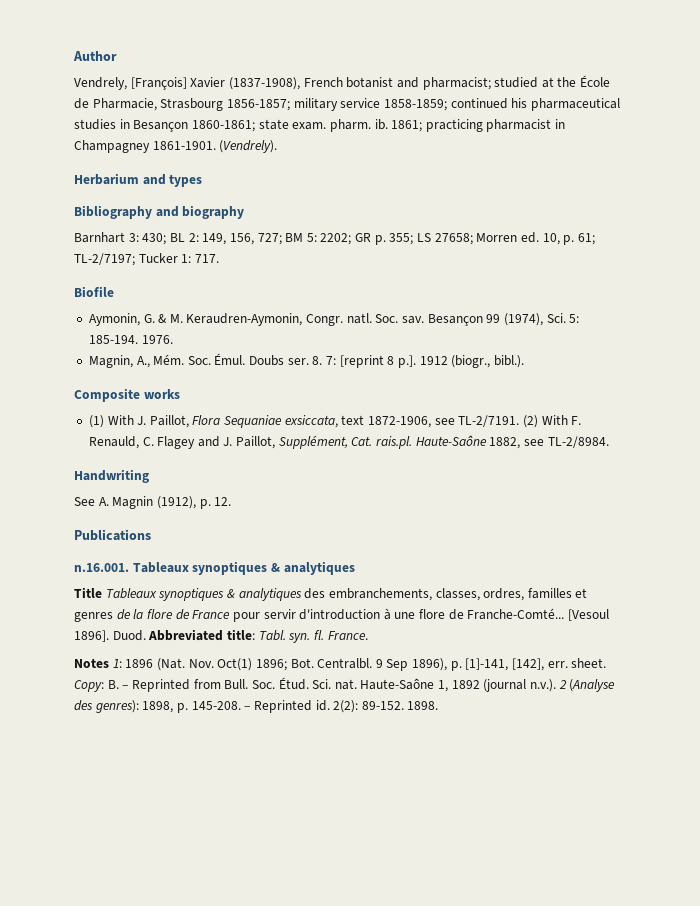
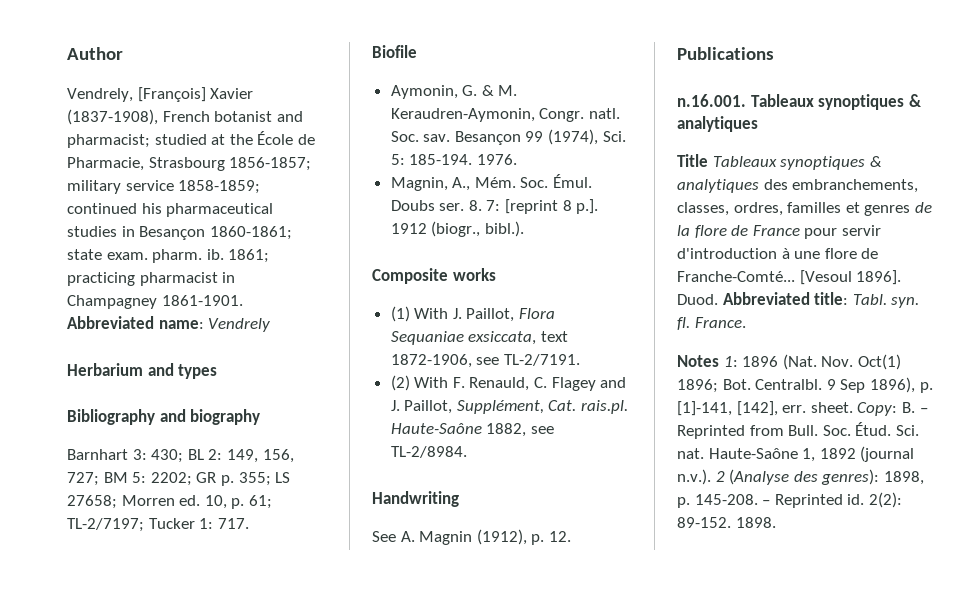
[219,140,278,153] (Vendrely). -> [67,316,271,332] Abbreviated name: Vendrely
(520, 421) none -> (580, 360) //

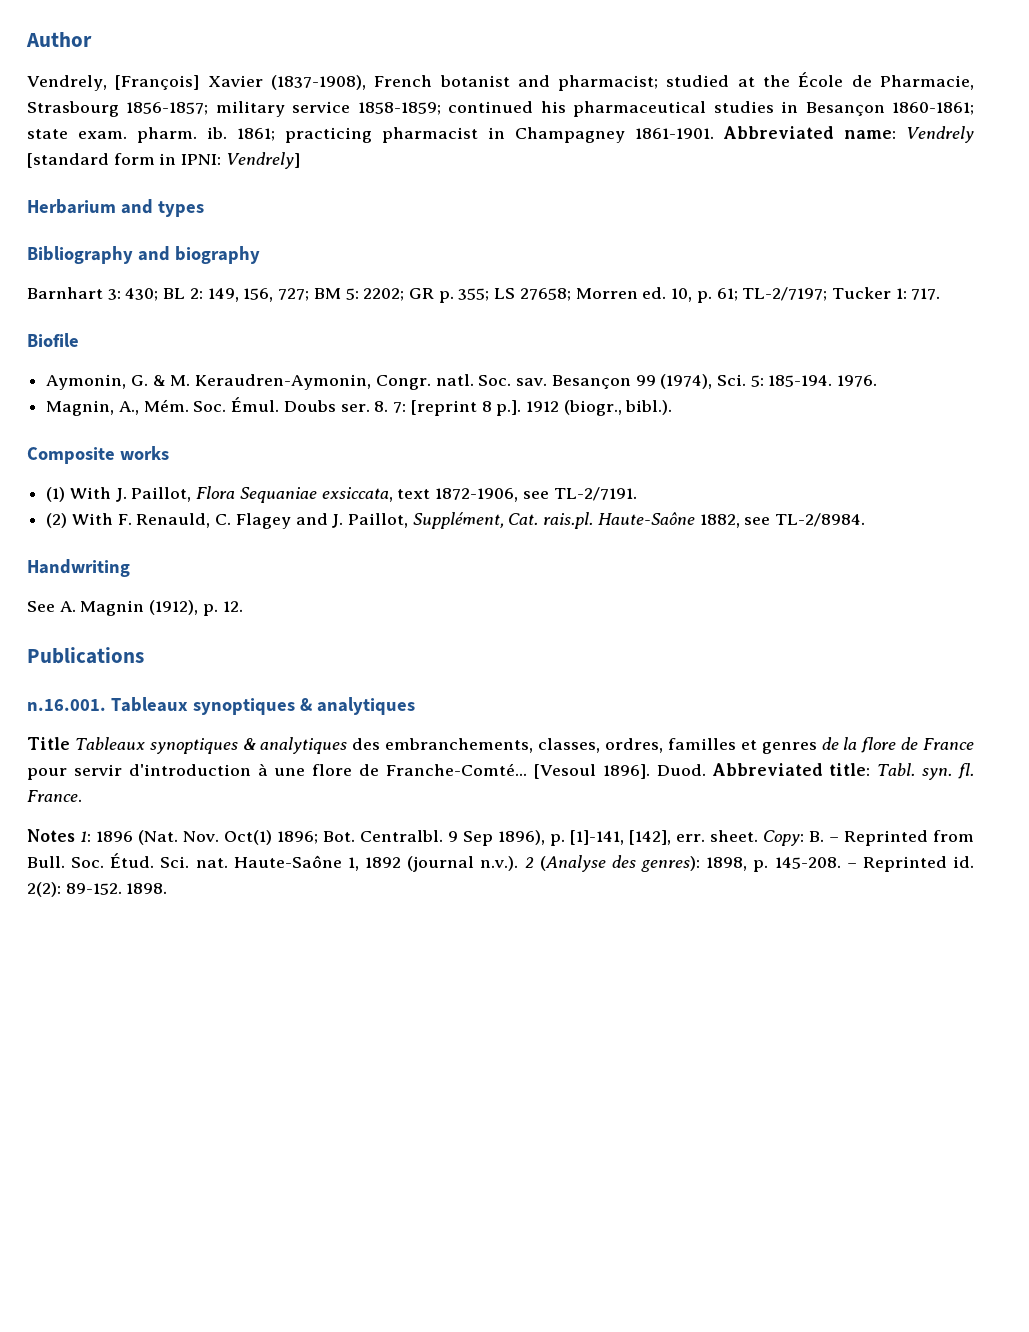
(271, 325) none -> [27,152,300,169] [standard form in IPNI: Vendrely]

